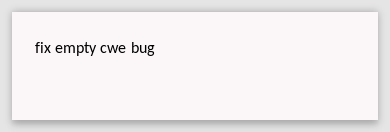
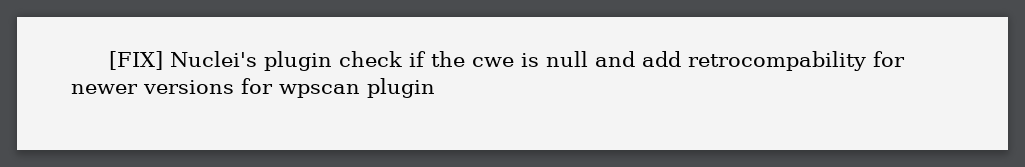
[35,42,155,56] fix empty cwe bug -> [108,51,905,71] [71,78,435,98] [FIX] Nuclei's plugin check if the cwe is null and add retrocompability for newer versions for wpscan plugin

